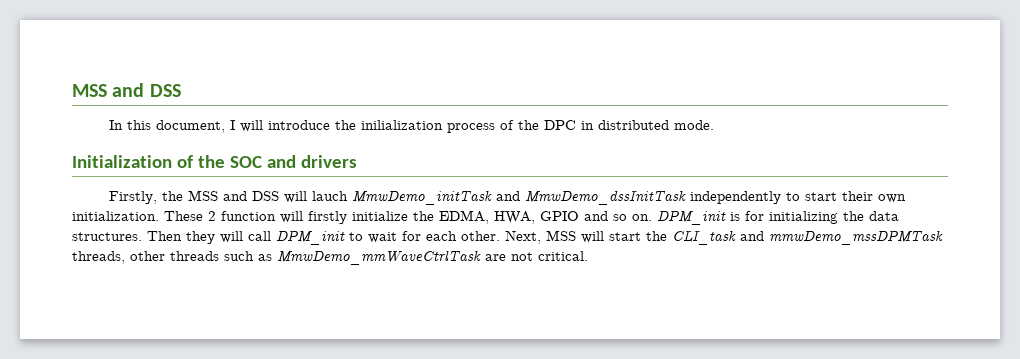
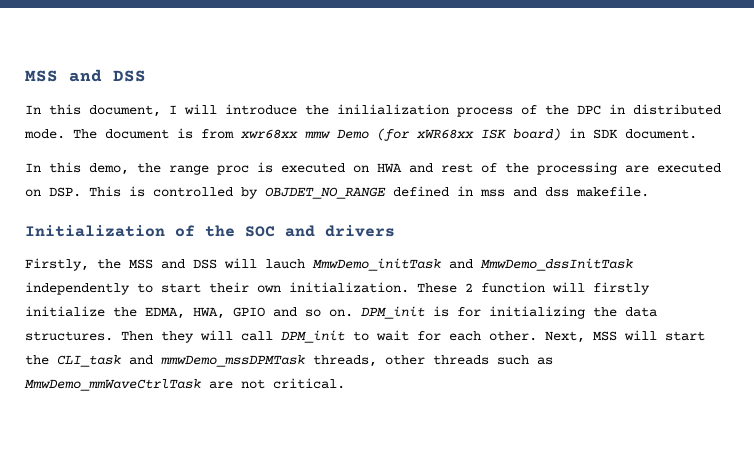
(714, 125) none -> [73,128,697,141] [25,162,721,175] [25,186,649,199] The document is from xwr68xx mmw Demo (for xWR68xx ISK board) in SDK document. // In this demo, the range proc is executed on HWA and rest of the processing are executed on DSP. This is controlled by OBJDET_NO_RANGE defined in mss and dss makefile.

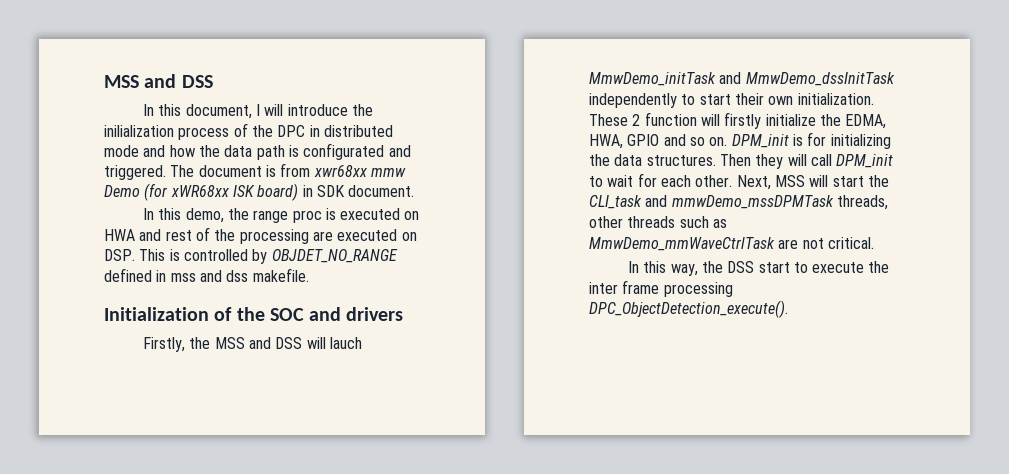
[24,129,65,139] mode. -> [104,143,411,160] [104,165,166,180] mode and how the data path is configurated and triggered.
(345, 383) none -> [627,261,890,276] [589,280,733,297] [589,300,788,318] // In this way, the DSS start to execute the inter frame processing DPC_ObjectDetection_execute().

